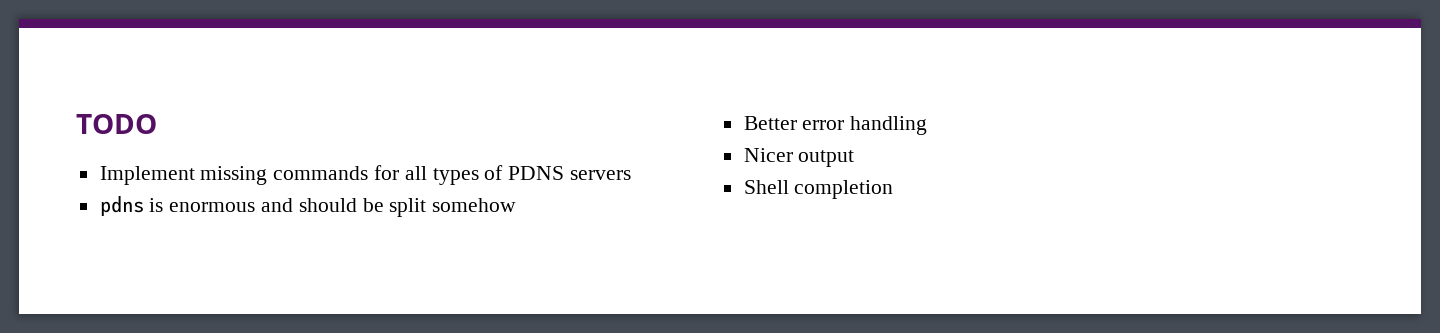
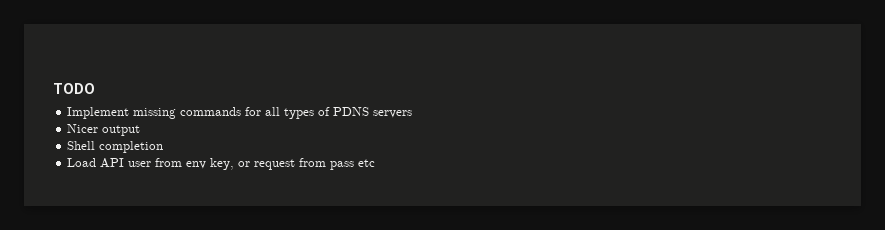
[99,196,517,217] [743,116,928,135] [743,148,855,167] [743,180,894,199] pdns is enormous and should be split somehow // Better error handling // Nicer output // Shell completion -> [67,124,141,136] [67,141,164,153] [67,158,376,170] Nicer output // Shell completion // Load API user from env key, or request from pass etc

